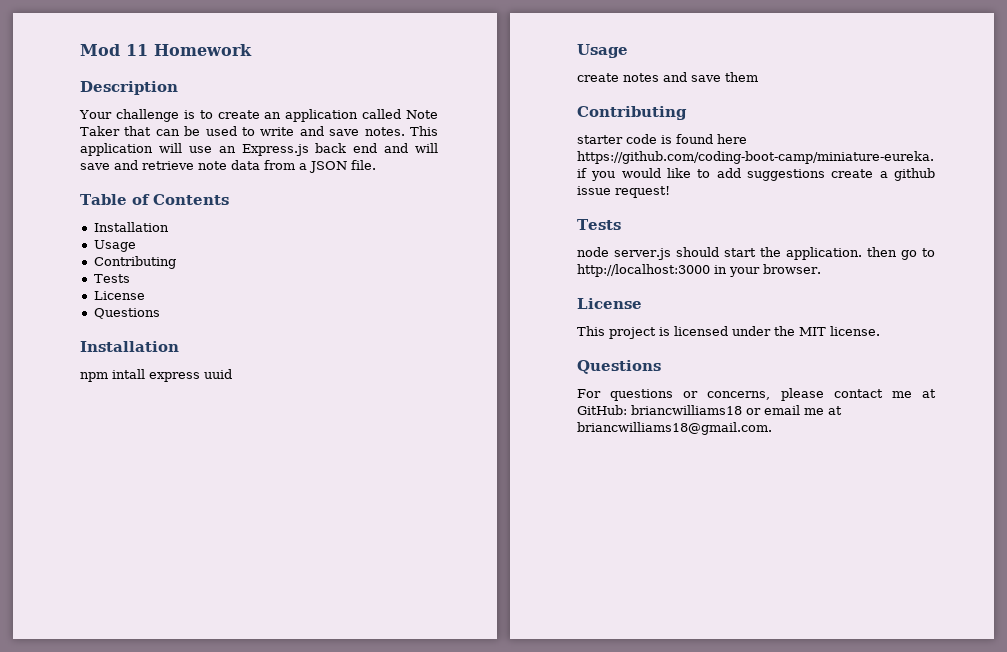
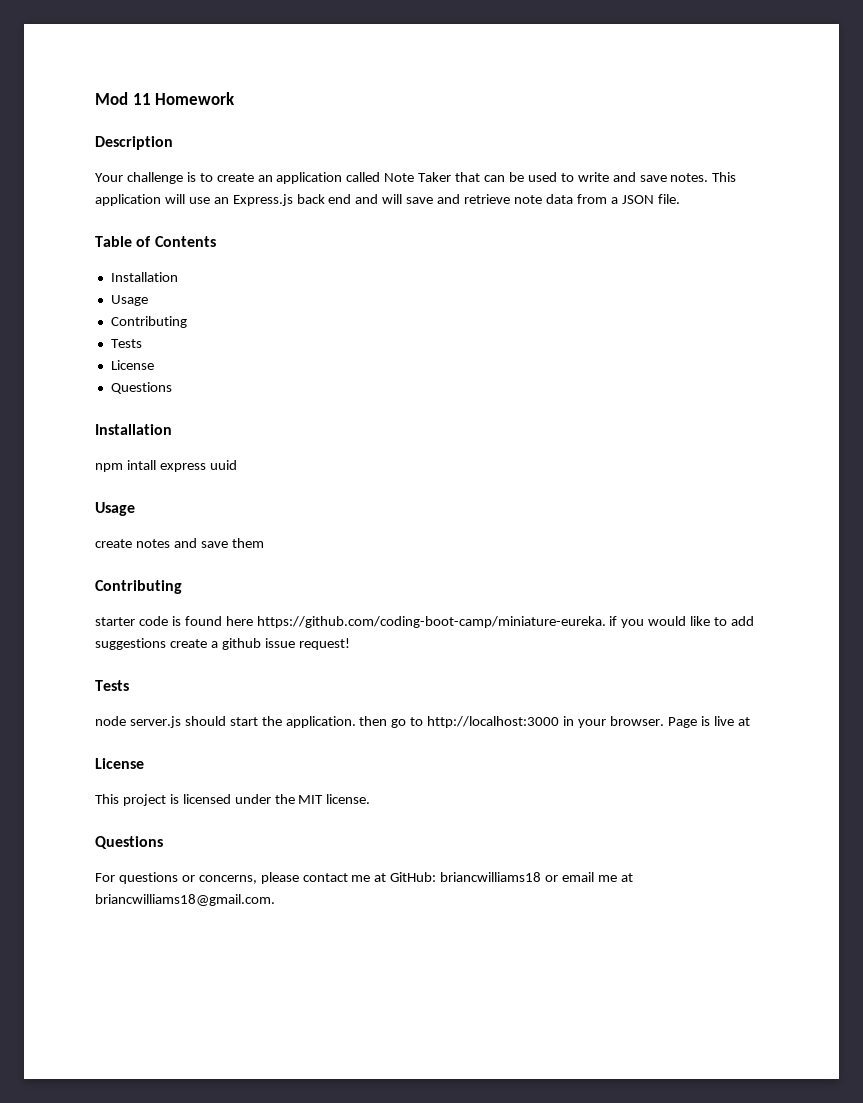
(821, 269) none -> [667,716,750,728] Page is live at

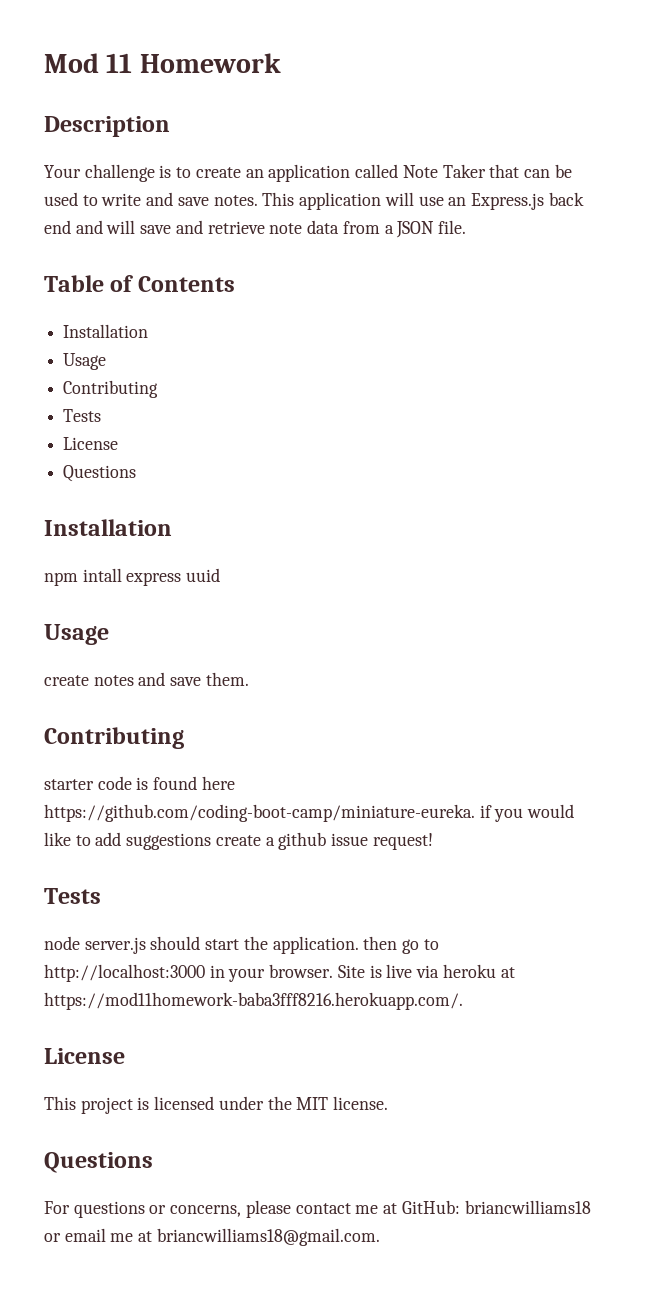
[231,538,264,548] them -> [205,672,249,686] them.
[667,717,697,728] Page -> [337,965,365,978] Site
[737,717,750,726] at -> [416,964,515,978] [44,992,463,1010] via heroku at https://mod11homework-baba3fff8216.herokuapp.com/.

